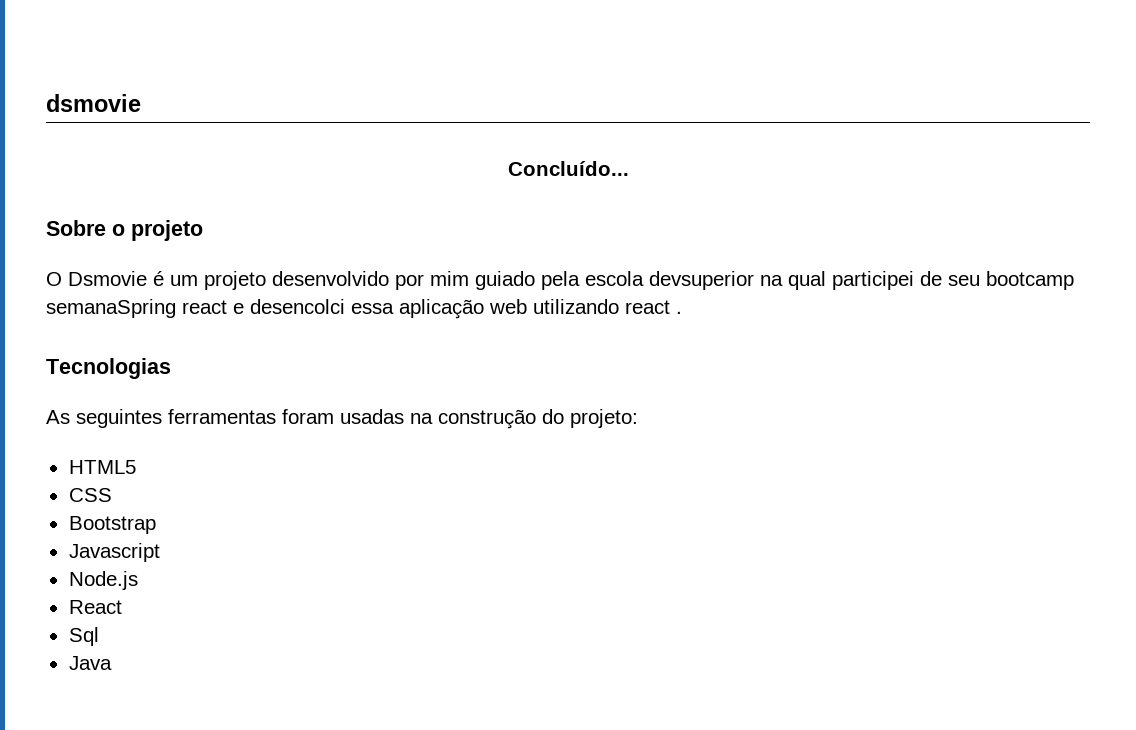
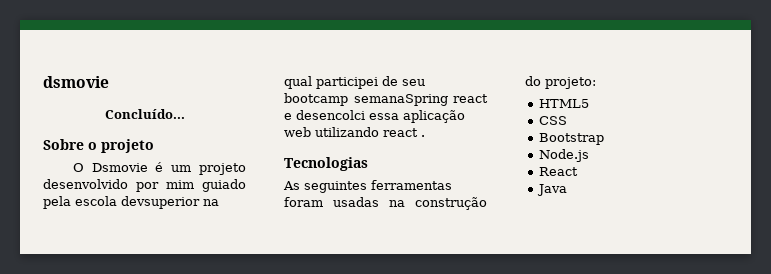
[68,543,160,562] // Javascript -> (605, 139) none
[68,627,99,646] // Sql -> (579, 171) none

